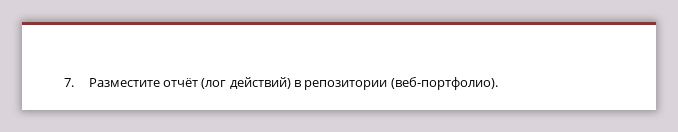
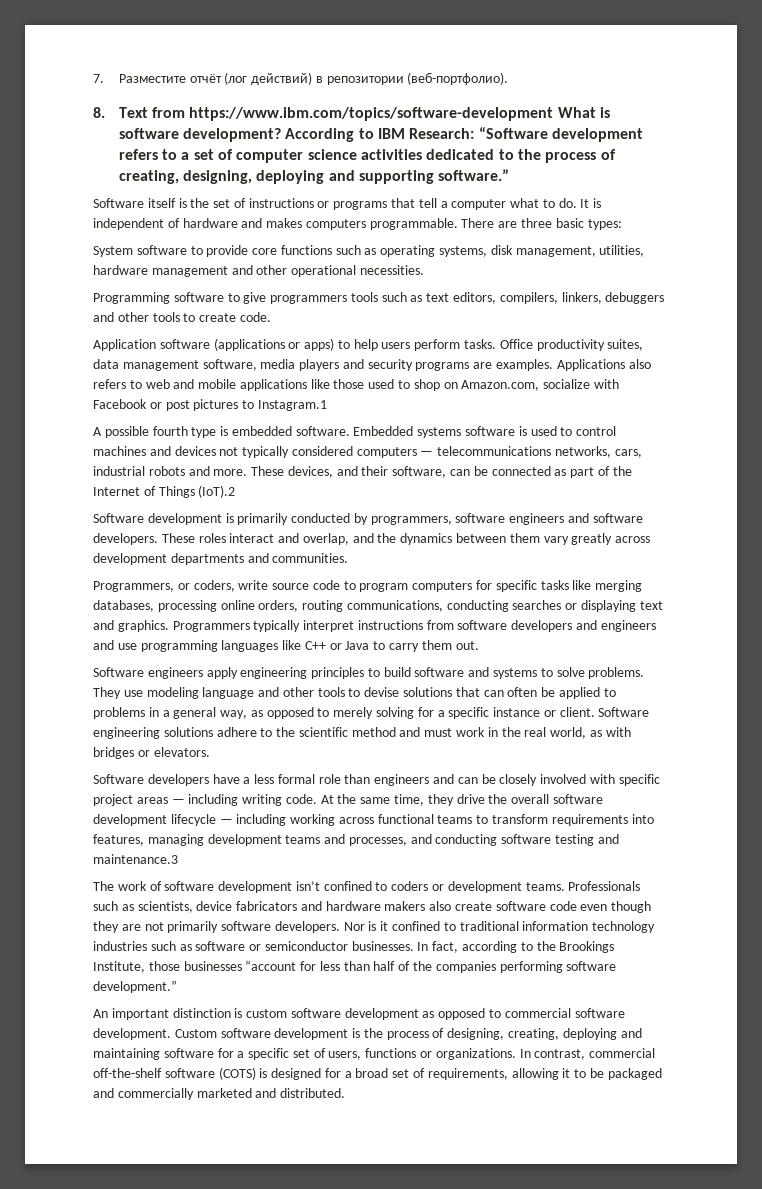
(498, 83) none -> [93,107,611,121] [118,127,643,142] [118,149,616,163] [118,169,510,184] [93,198,602,210] [93,218,622,230] [93,245,645,257] [93,265,424,277] [93,292,665,304] [93,312,271,322] [93,338,644,351] [93,359,651,371] [93,379,619,391] [93,399,327,411] [93,426,617,438] [93,446,642,458] [93,466,632,478] [93,485,236,498] [93,513,643,525] [93,533,651,545] [93,553,349,565] [93,580,643,592] [93,600,663,612] [93,620,656,632] [93,640,479,652] [93,667,645,679] [93,687,616,699] [93,707,650,719] [93,727,631,739] [93,747,210,759] [93,774,660,786] [93,794,603,806] [93,814,654,826] [93,834,619,846] [93,854,178,864] [93,881,641,893] [93,901,652,913] [93,921,656,933] [93,941,615,953] [93,960,617,973] [93,980,177,993] [93,1008,625,1020] [93,1028,642,1040] [93,1048,656,1060] [93,1067,662,1080] [93,1088,346,1100] // 8. Text from https://www.ibm.com/topics/software-development What is software development? According to IBM Research: “Software development refers to a set of computer science activities dedicated to the process of creating, designing, deploying and supporting software.” // Software itself is the set of instructions or programs that tell a computer what to do. It is independent of hardware and makes computers programmable. There are three basic types: // System software to provide core functions such as operating systems, disk management, utilities, hardware management and other operational necessities. // Programming software to give programmers tools such as text editors, compilers, linkers, debuggers and other tools to create code. // Application software (applications or apps) to help users perform tasks. Office productivity suites, data management software, media players and security programs are examples. Applications also refers to web and mobile applications like those used to shop on Amazon.com, socialize with Facebook or post pictures to Instagram.1 // A possible fourth type is embedded software. Embedded systems software is used to control machines and devices not typically considered computers — telecommunications networks, cars, industrial robots and more. These devices, and their software, can be connected as part of the Internet of Things (IoT).2 // Software development is primarily conducted by programmers, software engineers and software developers. These roles interact and overlap, and the dynamics between them vary greatly across development departments and communities. // Programmers, or coders, write source code to program computers for specific tasks like merging databases, processing online orders, routing communications, conducting searches or displaying text and graphics. Programmers typically interpret instructions from software developers and engineers and use programming languages like C++ or Java to carry them out. // Software engineers apply engineering principles to build software and systems to solve problems. They use modeling language and other tools to devise solutions that can often be applied to problems in a general way, as opposed to merely solving for a specific instance or client. Software engineering solutions adhere to the scientific method and must work in the real world, as with bridges or elevators. // Software developers have a less formal role than engineers and can be closely involved with specific project areas — including writing code. At the same time, they drive the overall software development lifecycle — including working across functional teams to transform requirements into features, managing development teams and processes, and conducting software testing and maintenance.3 // The work of software development isn’t confined to coders or development teams. Professionals such as scientists, device fabricators and hardware makers also create software code even though they are not primarily software developers. Nor is it confined to traditional information technology industries such as software or semiconductor businesses. In fact, according to the Brookings Institute, those businesses “account for less than half of the companies performing software development.” // An important distinction is custom software development as opposed to commercial software development. Custom software development is the process of designing, creating, deploying and maintaining software for a specific set of users, functions or organizations. In contrast, commercial off-the-shelf software (COTS) is designed for a broad set of requirements, allowing it to be packaged and commercially marketed and distributed.

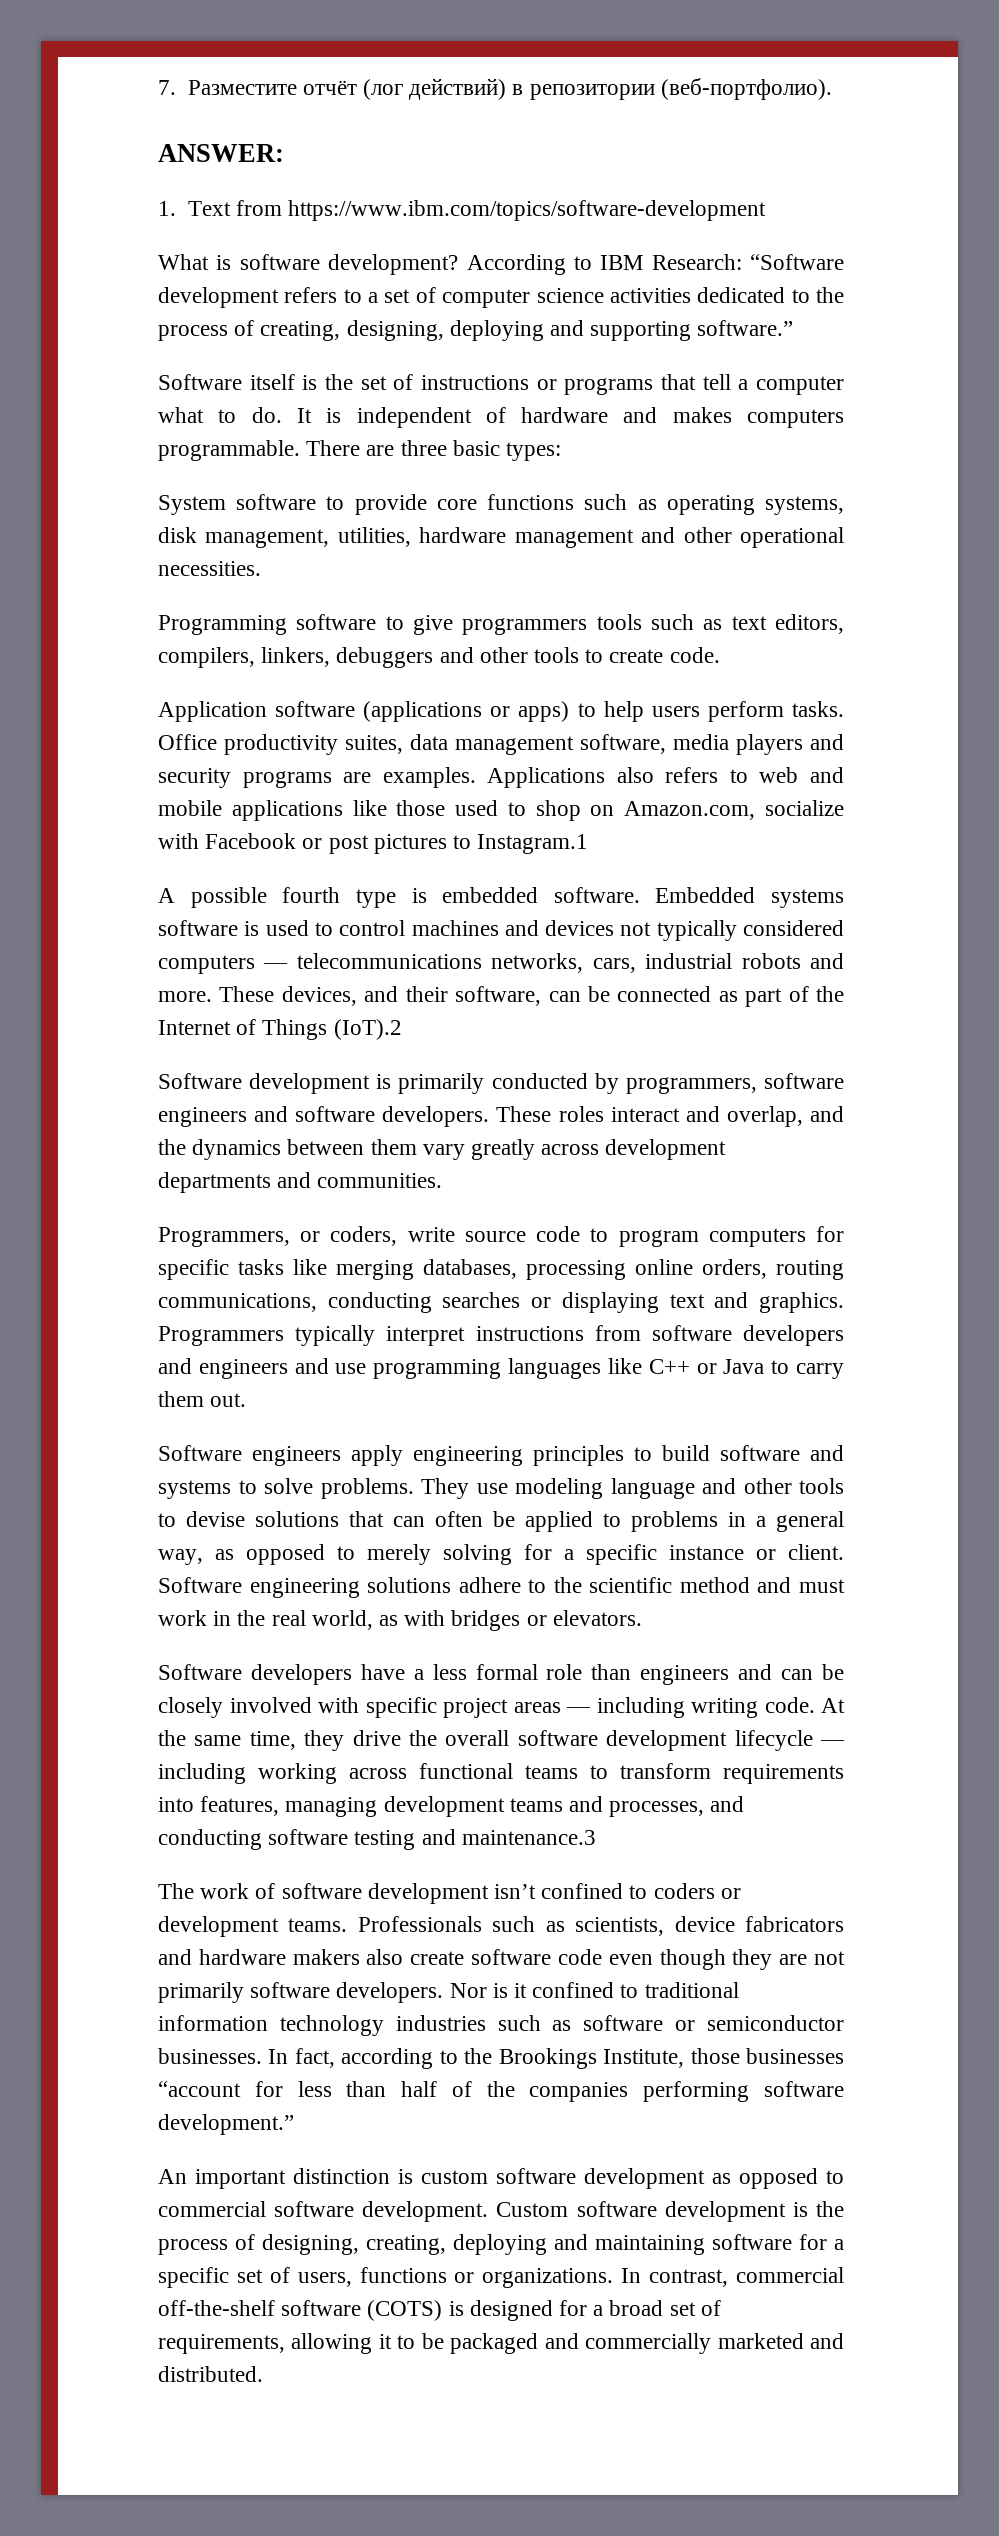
[93,107,105,118] 8. -> [158,144,284,162] [158,201,176,216] ANSWER: // 1.
(554, 114) none -> (766, 210) //

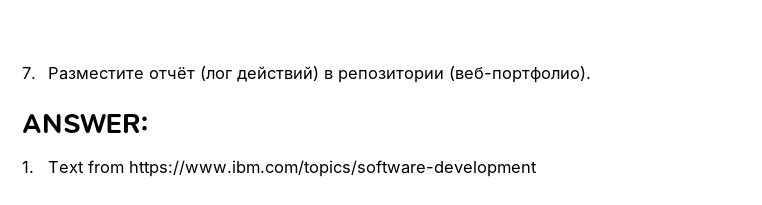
[158,254,844,275] [158,287,844,308] [158,320,794,341] [158,374,844,395] [158,407,844,428] [158,440,562,461] [158,494,844,515] [158,527,844,548] [158,561,261,576] [158,614,845,635] [158,647,720,668] [158,701,844,722] [158,734,844,755] [158,767,844,788] [158,800,844,821] [158,833,589,854] [158,887,844,908] [158,920,844,941] [158,953,845,974] [158,986,844,1007] [158,1019,402,1040] [158,1073,844,1094] [158,1106,844,1127] [158,1139,727,1160] [158,1172,443,1193] [158,1226,844,1247] [158,1259,844,1280] [158,1292,844,1313] [158,1325,844,1346] [158,1358,845,1379] [158,1391,247,1407] [158,1445,844,1466] [158,1478,844,1499] [158,1511,844,1532] [158,1544,844,1565] [158,1577,845,1598] [158,1610,642,1631] [158,1664,844,1685] [158,1697,845,1718] [158,1730,845,1751] [158,1763,844,1784] [158,1796,745,1817] [158,1829,596,1850] [158,1883,741,1904] [158,1916,844,1937] [158,1949,846,1970] [158,1982,739,2003] [158,2015,844,2036] [158,2048,845,2069] [158,2081,844,2102] [158,2114,294,2135] [158,2168,844,2189] [158,2201,844,2222] [158,2234,844,2255] [158,2267,845,2288] [158,2300,721,2321] [158,2333,845,2354] [158,2366,263,2382] // What is software development? According to IBM Research: “Software development refers to a set of computer science activities dedicated to the process of creating, designing, deploying and supporting software.” // Software itself is the set of instructions or programs that tell a computer what to do. It is independent of hardware and makes computers programmable. There are three basic types: // System software to provide core functions such as operating systems, disk management, utilities, hardware management and other operational necessities. // Programming software to give programmers tools such as text editors, compilers, linkers, debuggers and other tools to create code. // Application software (applications or apps) to help users perform tasks. Office productivity suites, data management software, media players and security programs are examples. Applications also refers to web and mobile applications like those used to shop on Amazon.com, socialize with Facebook or post pictures to Instagram.1 // A possible fourth type is embedded software. Embedded systems software is used to control machines and devices not typically considered computers — telecommunications networks, cars, industrial robots and more. These devices, and their software, can be connected as part of the Internet of Things (IoT).2 // Software development is primarily conducted by programmers, software engineers and software developers. These roles interact and overlap, and the dynamics between them vary greatly across development departments and communities. // Programmers, or coders, write source code to program computers for specific tasks like merging databases, processing online orders, routing communications, conducting searches or displaying text and graphics. Programmers typically interpret instructions from software developers and engineers and use programming languages like C++ or Java to carry them out. // Software engineers apply engineering principles to build software and systems to solve problems. They use modeling language and other tools to devise solutions that can often be applied to problems in a general way, as opposed to merely solving for a specific instance or client. Software engineering solutions adhere to the scientific method and must work in the real world, as with bridges or elevators. // Software developers have a less formal role than engineers and can be closely involved with specific project areas — including writing code. At the same time, they drive the overall software development lifecycle — including working across functional teams to transform requirements into features, managing development teams and processes, and conducting software testing and maintenance.3 // The work of software development isn’t confined to coders or development teams. Professionals such as scientists, device fabricators and hardware makers also create software code even though they are not primarily software developers. Nor is it confined to traditional information technology industries such as software or semiconductor businesses. In fact, according to the Brookings Institute, those businesses “account for less than half of the companies performing software development.” // An important distinction is custom software development as opposed to commercial software development. Custom software development is the process of designing, creating, deploying and maintaining software for a specific set of users, functions or organizations. In contrast, commercial off-the-shelf software (COTS) is designed for a broad set of requirements, allowing it to be packaged and commercially marketed and distributed. -> (538, 168) none

